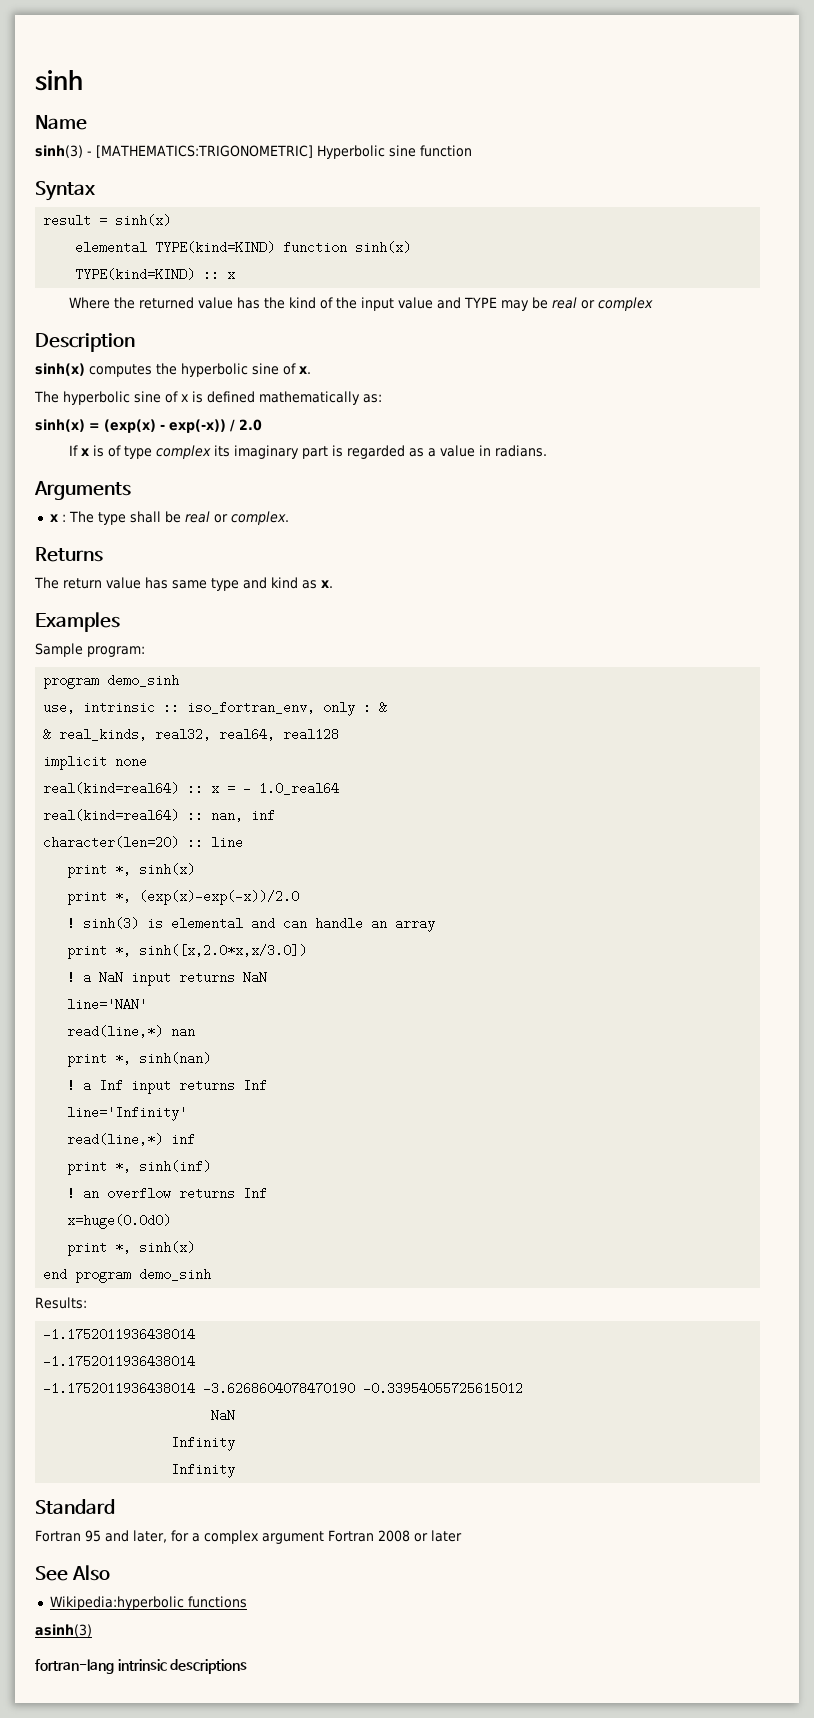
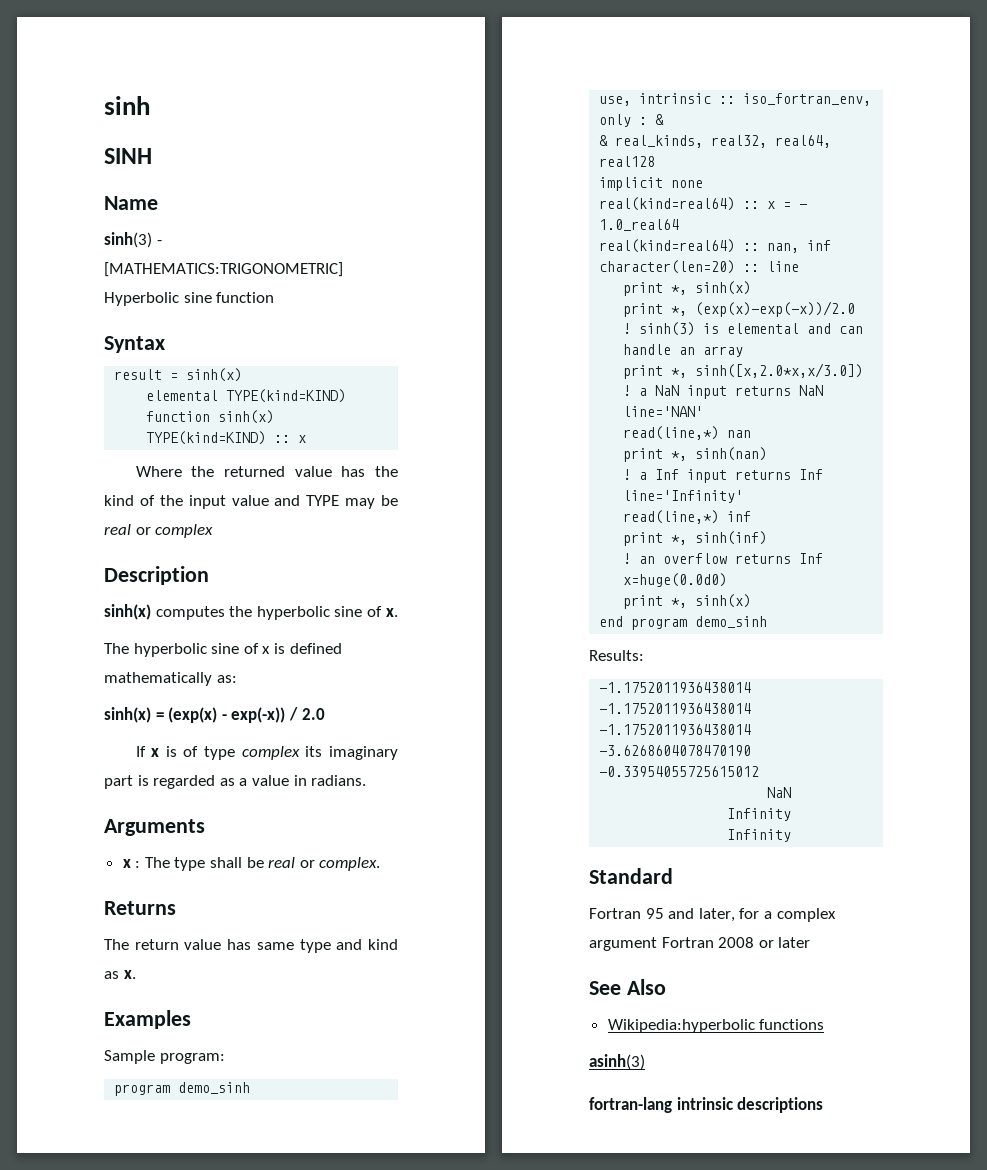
(83, 80) none -> [104,148,152,164] // SINH

